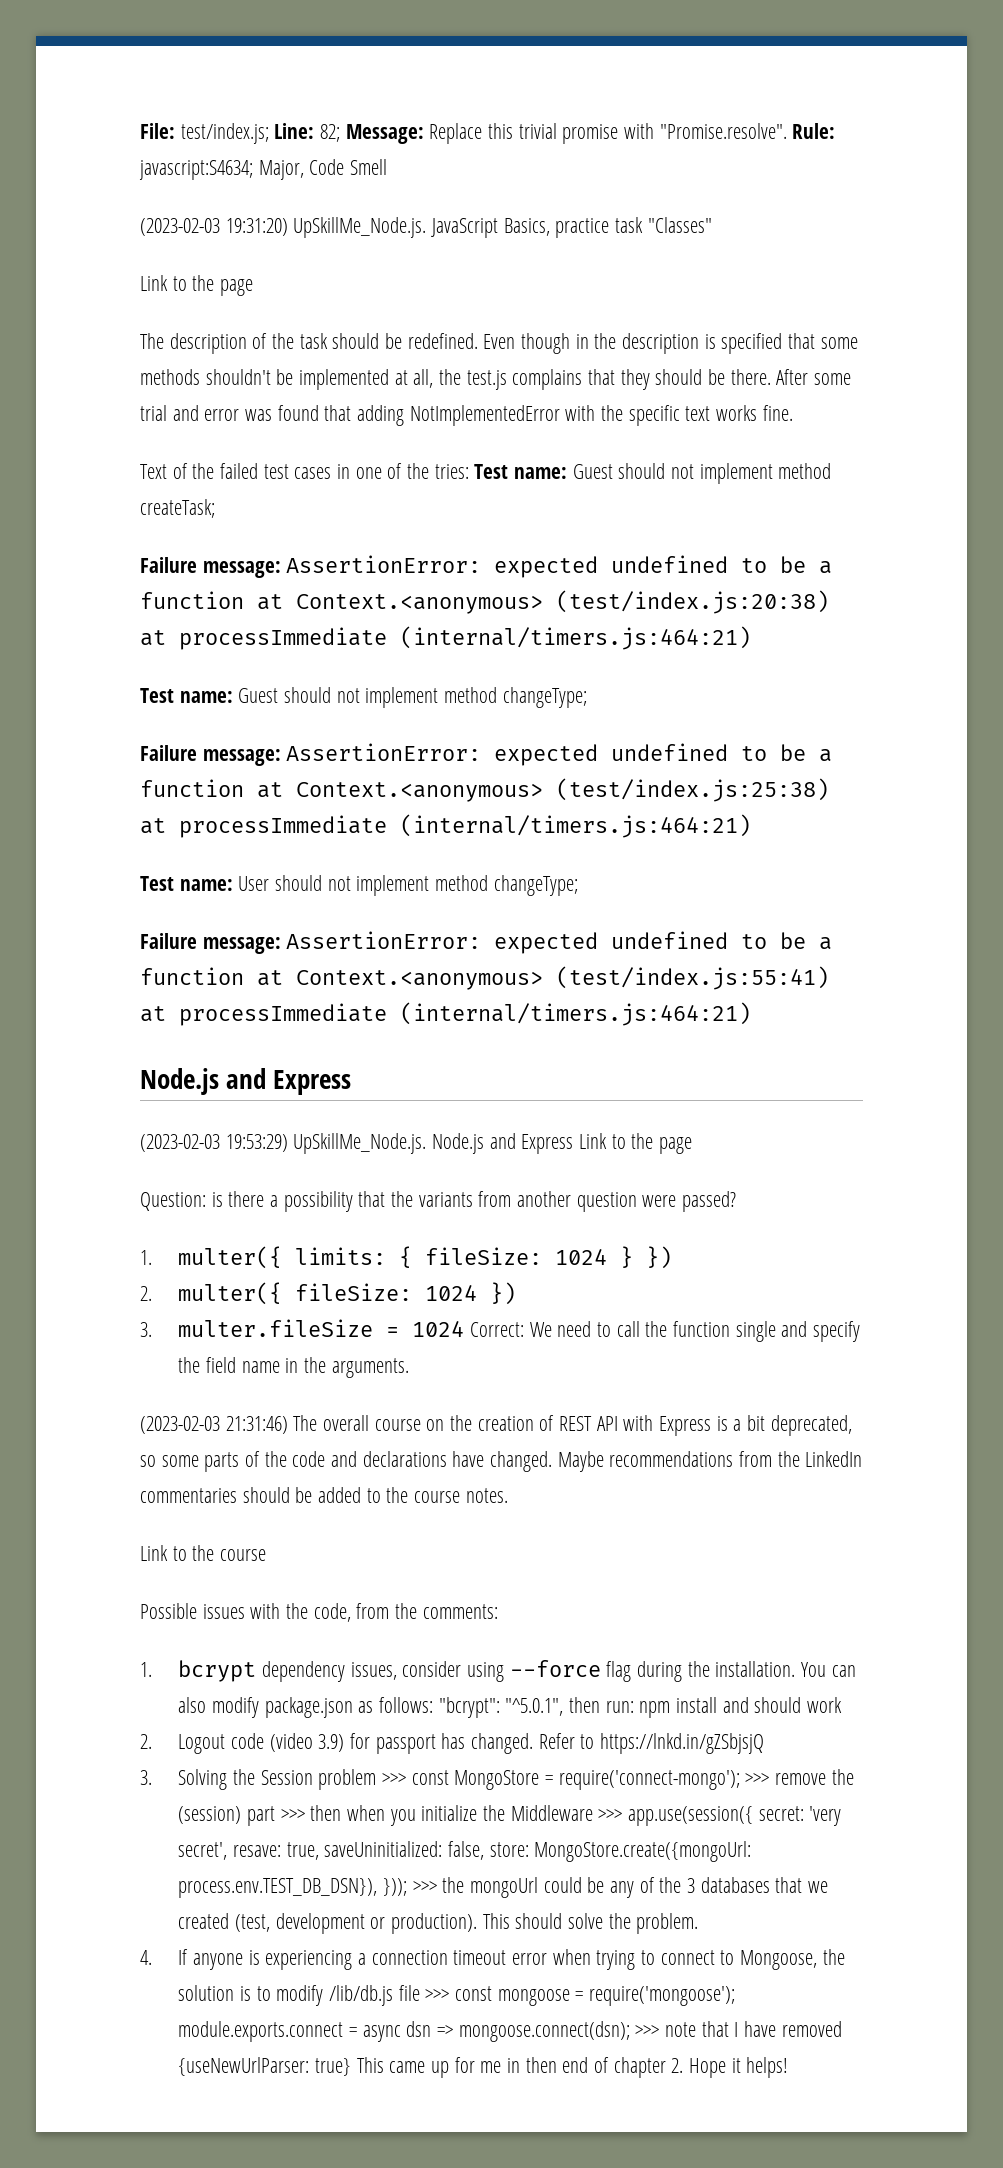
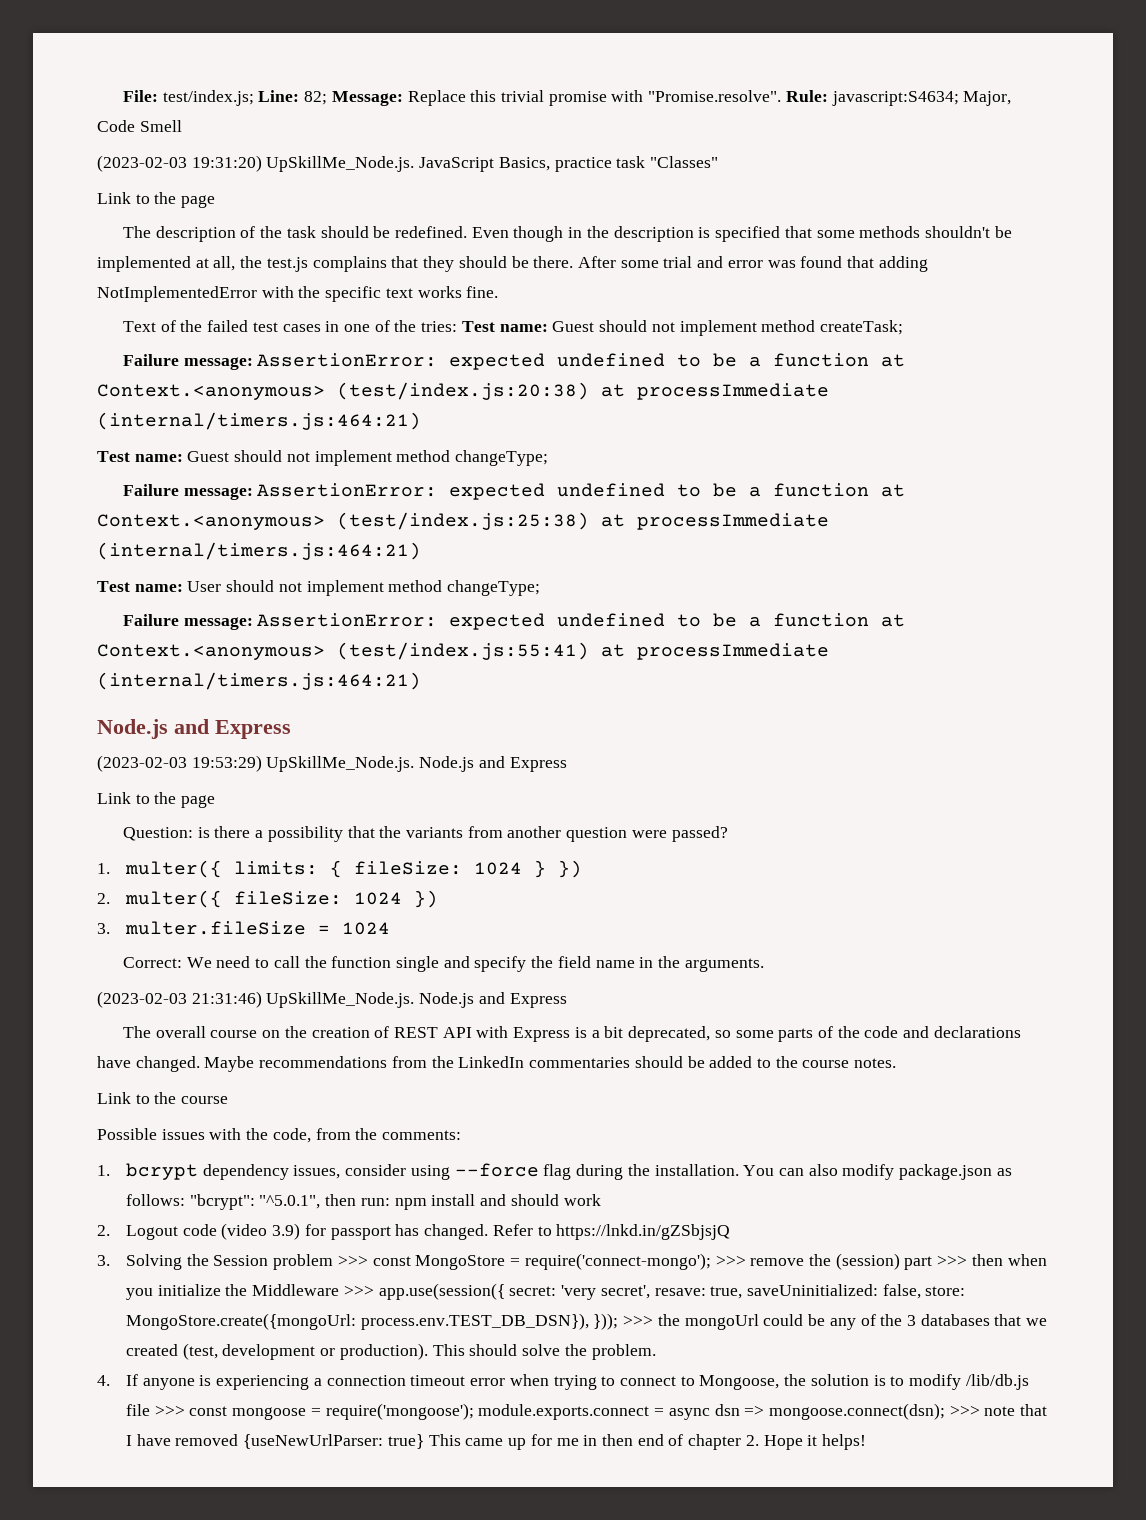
(574, 1144) none -> (567, 764) //
(465, 1329) none -> (390, 928) //
(288, 1425) none -> [266,992,567,1008] UpSkillMe_Node.js. Node.js and Express //

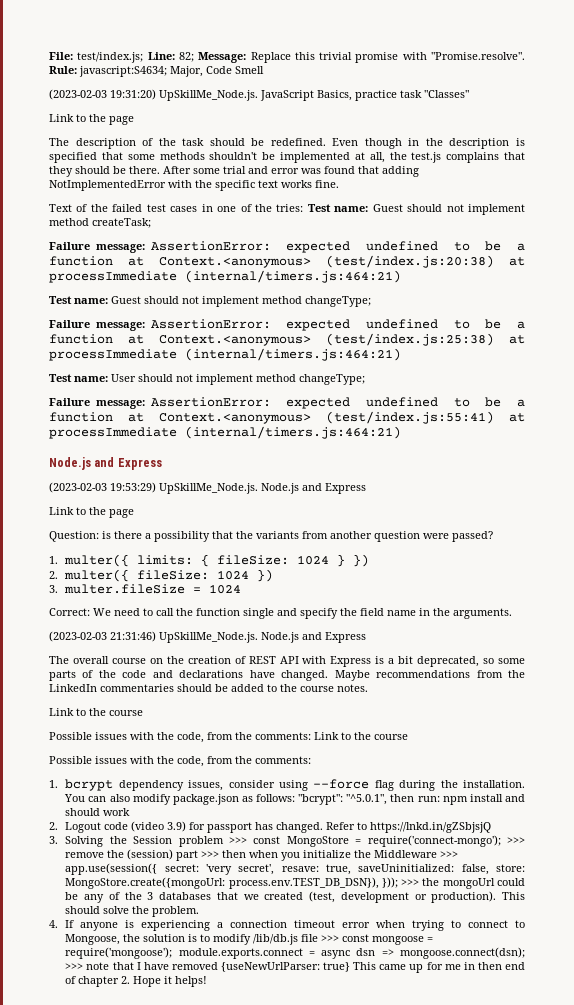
(229, 1100) none -> [49,732,408,743] // Possible issues with the code, from the comments: Link to the course

